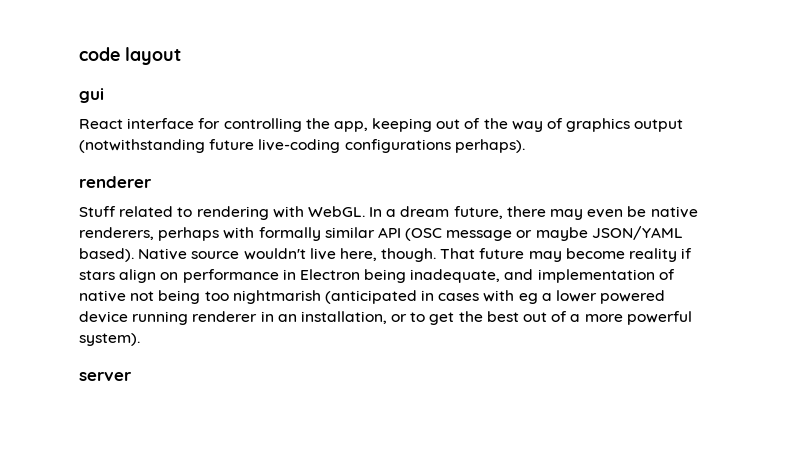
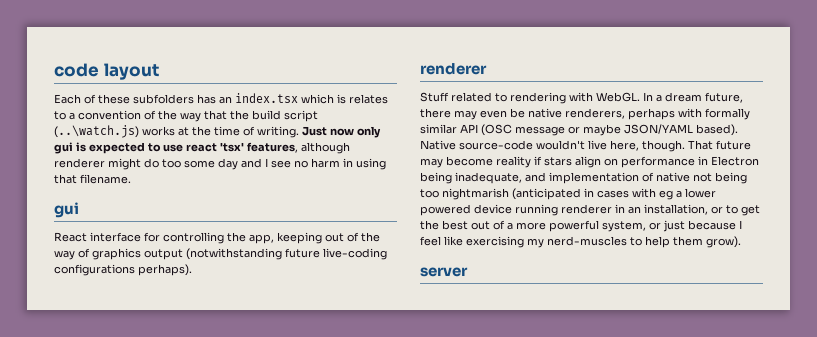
(181, 56) none -> [54,93,388,104] [54,110,318,122] [54,125,381,138] [54,142,350,154] [54,158,386,170] [54,174,131,184] // Each of these subfolders has an index.tsx which is relates to a convention of the way that the build script (..\watch.js) works at the time of writing. Just now only gui is expected to use react 'tsx' features, although renderer might do too some day and I see no harm in using that filename.
[191,251,240,259] source -> [459,140,533,150] source-code
[79,333,140,346] system). -> [602,220,742,232] [420,236,741,248] system, or just because I feel like exercising my nerd-muscles to help them grow).

